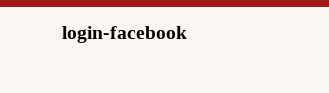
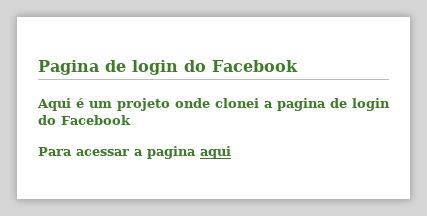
[62,26,187,43] login-facebook -> [38,60,298,75] [37,98,390,111] [38,115,131,125] [38,146,231,159] Pagina de login do Facebook // Aqui é um projeto onde clonei a pagina de login do Facebook // Para acessar a pagina aqui

